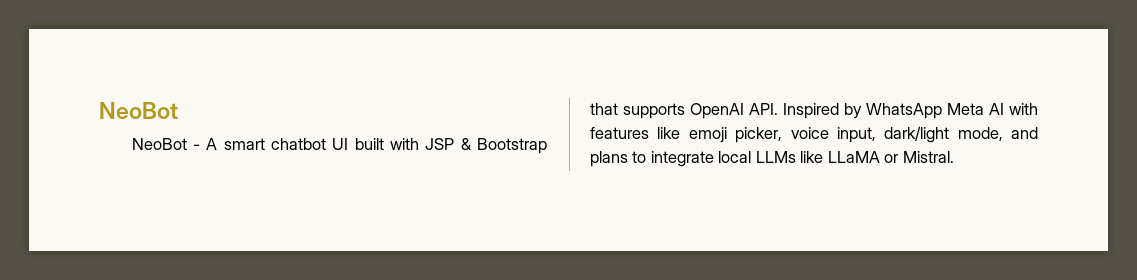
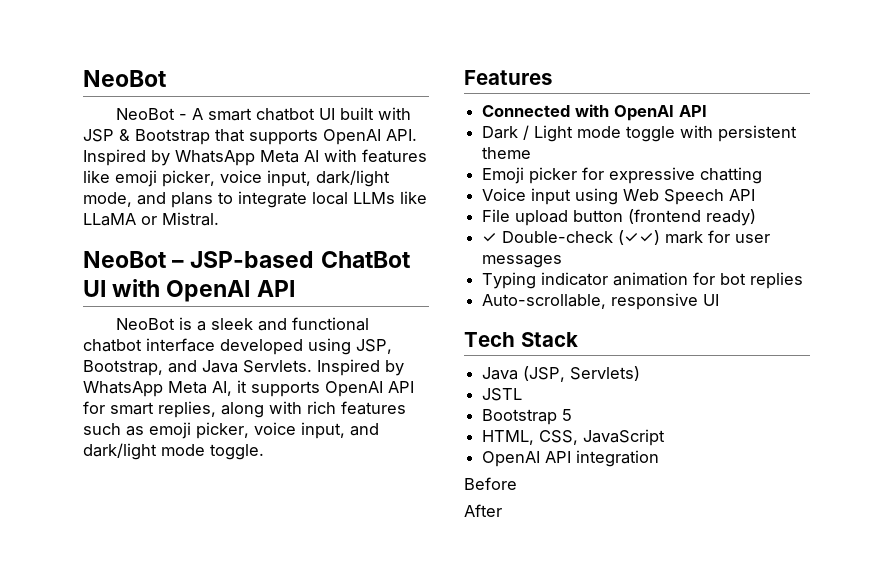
(954, 157) none -> [83,251,411,268] [83,279,295,302] [115,317,369,331] [83,338,392,355] [83,359,404,376] [83,380,414,397] [83,401,406,418] [83,422,379,439] [83,443,264,460] [464,70,552,85] [482,104,708,121] [482,125,798,142] [482,147,532,159] [482,167,763,184] [482,188,756,205] [482,209,757,226] [482,230,771,245] [482,255,563,268] [482,272,804,289] [482,293,720,310] [464,332,578,347] [482,366,641,382] [482,388,523,401] [482,409,573,425] [482,429,666,446] [482,450,660,467] [464,477,517,490] [464,504,502,517] // NeoBot – JSP-based ChatBot UI with OpenAI API // NeoBot is a sleek and functional chatbot interface developed using JSP, Bootstrap, and Java Servlets. Inspired by WhatsApp Meta AI, it supports OpenAI API for smart replies, along with rich features such as emoji picker, voice input, and dark/light mode toggle. // Features // Connected with OpenAI API // Dark / Light mode toggle with persistent theme // Emoji picker for expressive chatting // Voice input using Web Speech API // File upload button (frontend ready) // ✓ Double-check (✓✓) mark for user messages // Typing indicator animation for bot replies // Auto-scrollable, responsive UI // Tech Stack // Java (JSP, Servlets) // JSTL // Bootstrap 5 // HTML, CSS, JavaScript // OpenAI API integration // Before // After

